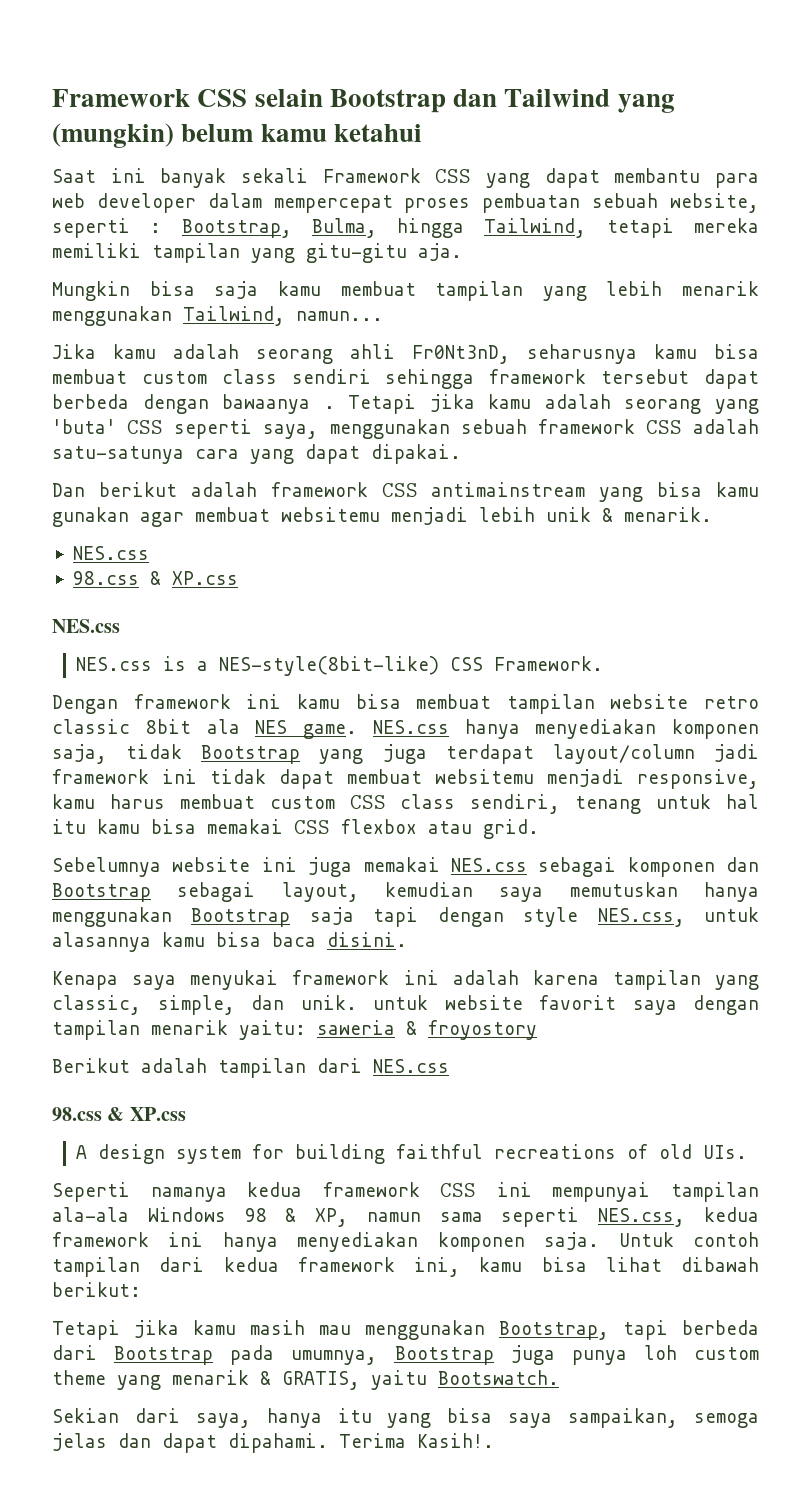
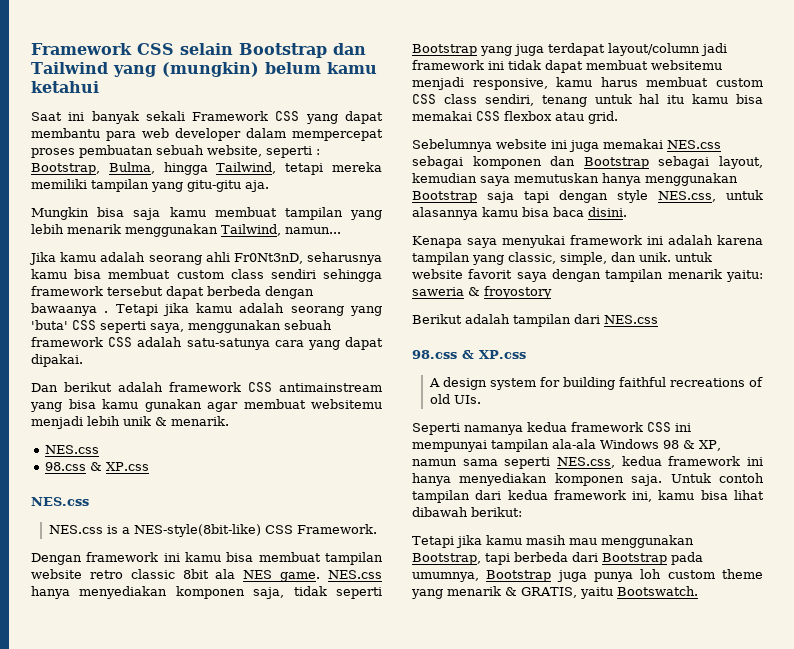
(183, 751) none -> [336,587,382,599] seperti
[52,1408,760,1428] [52,1433,494,1453] // Sekian dari saya, hanya itu yang bisa saya sampaikan, semoga jelas dan dapat dipahami. Terima Kasih!. -> (698, 591) none

